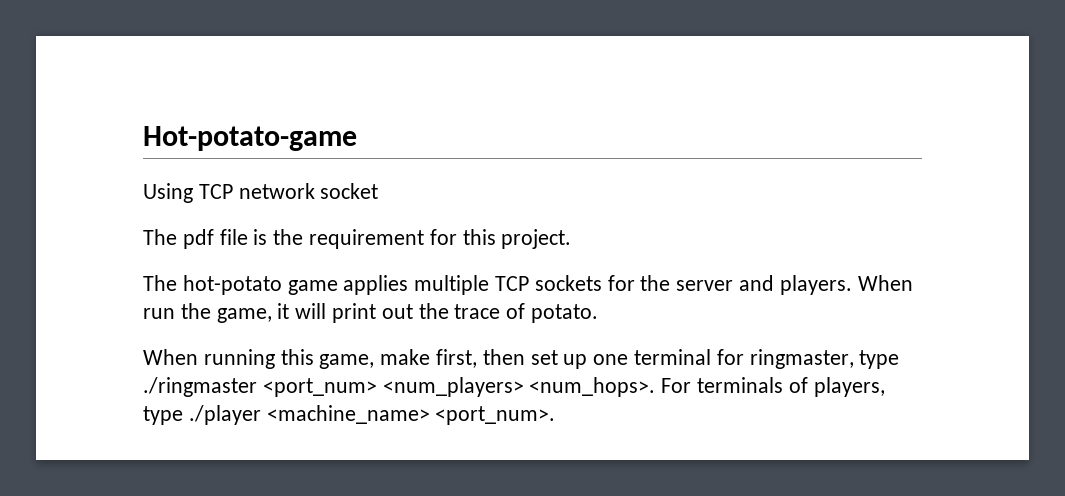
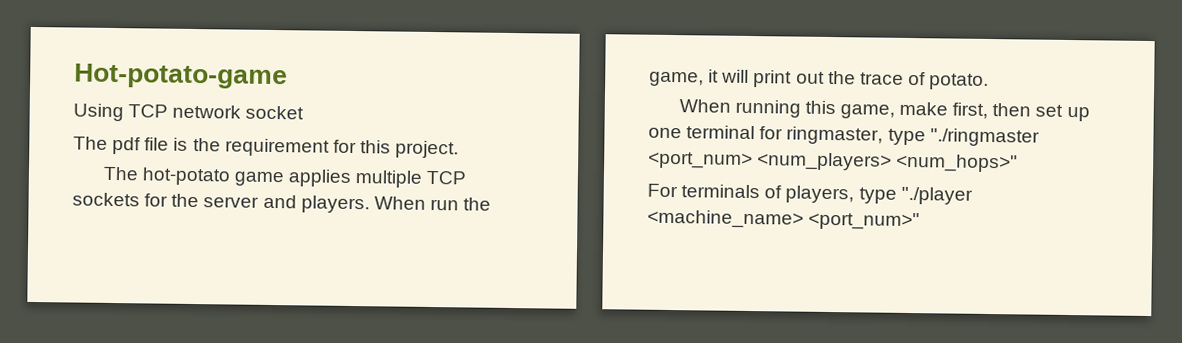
[143,377,257,397] ./ringmaster -> [929,128,1040,147] "./ringmaster
[529,377,656,397] <num_hops>. -> [896,153,1019,173] <num_hops>" //
[188,405,556,425] ./player <machine_name> <port_num>. -> [900,186,973,205] [647,209,921,231] "./player <machine_name> <port_num>"

